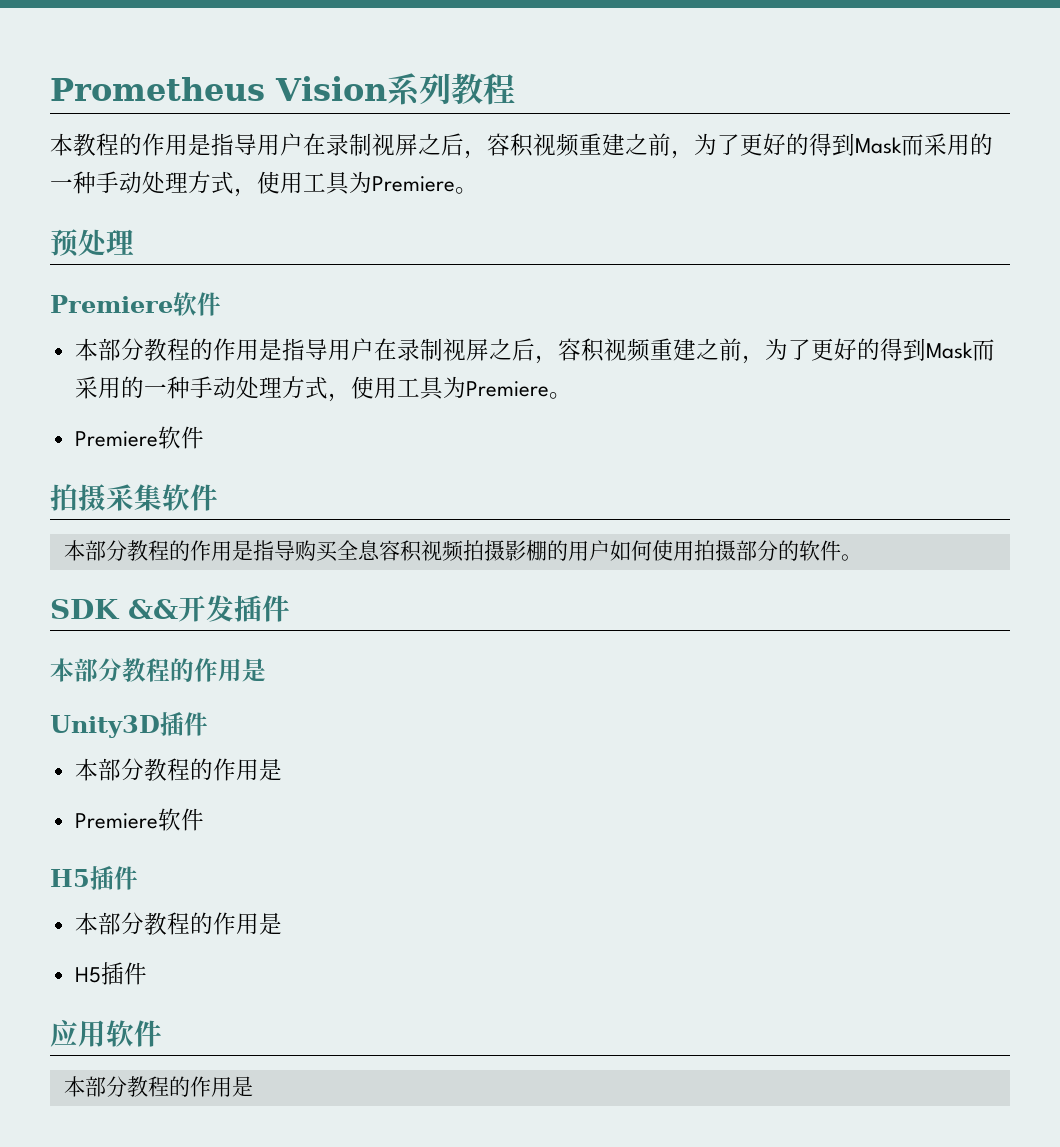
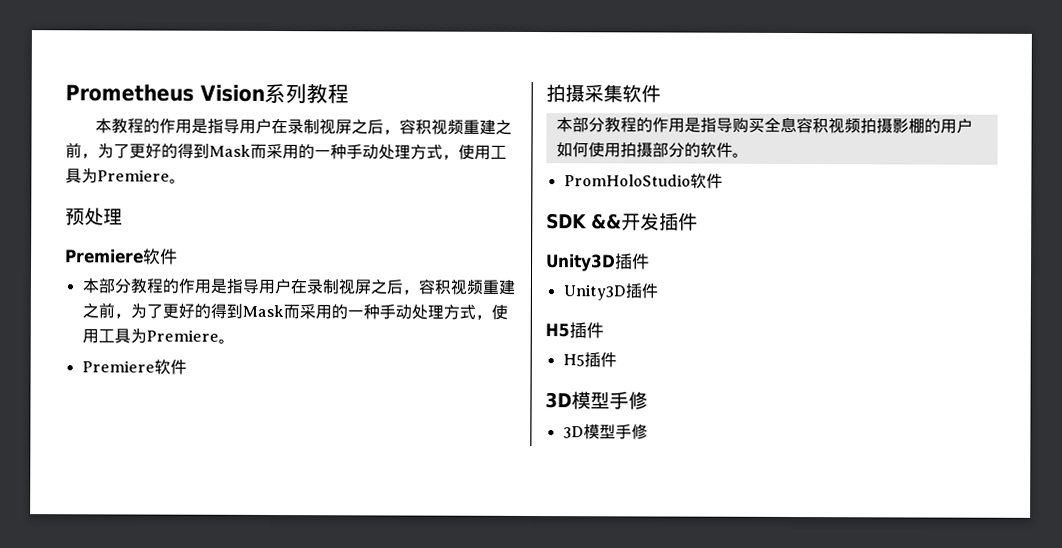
(862, 557) none -> [563,172,723,189] // PromHoloStudio软件
[50,658,266,682] [50,712,208,738] [74,758,282,781] [74,808,204,831] [50,866,138,890] [74,912,282,935] [74,962,147,985] [50,1020,162,1047] [63,1076,253,1097] 本部分教程的作用是 // Unity3D插件 // 本部分教程的作用是 // Premiere软件 // H5插件 // 本部分教程的作用是 // H5插件 // 应用软件 // 本部分教程的作用是 -> [546,253,650,272] [562,283,658,301] [545,322,604,339] [562,352,617,368] [545,391,648,410] [562,423,648,440] Unity3D插件 // Unity3D插件 // H5插件 // H5插件 // 3D模型手修 // 3D模型手修

